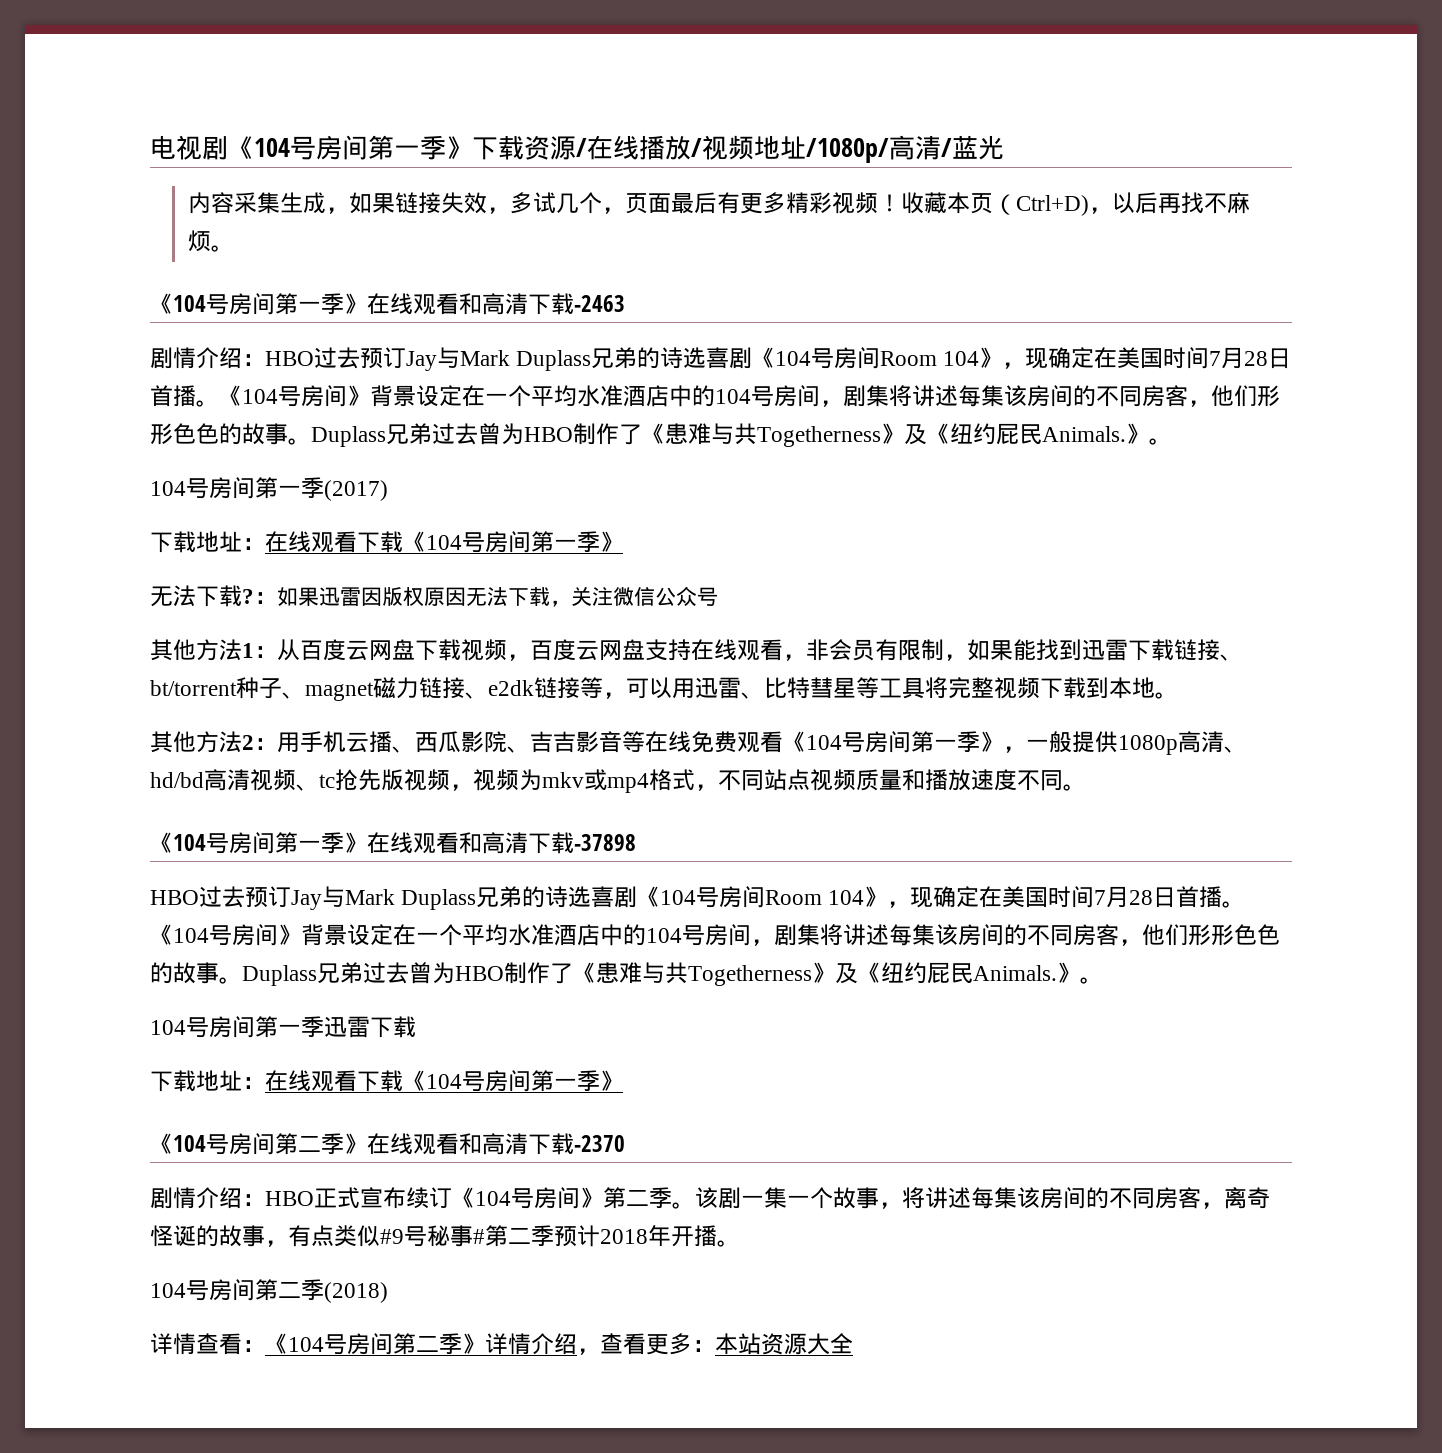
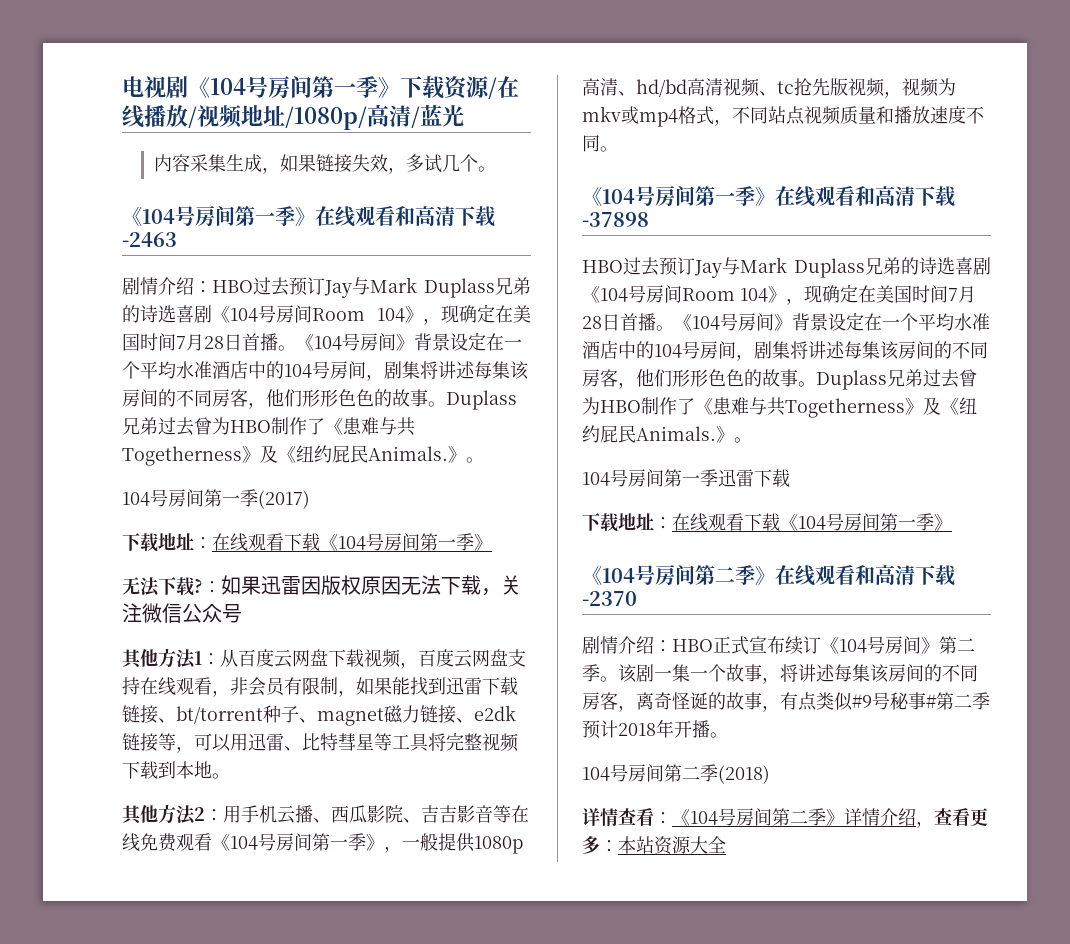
[601,192,1250,216] [187,230,211,252] ，页面最后有更多精彩视频！收藏本页（Ctrl+D)，以后再找不麻烦 -> (478, 163) none

